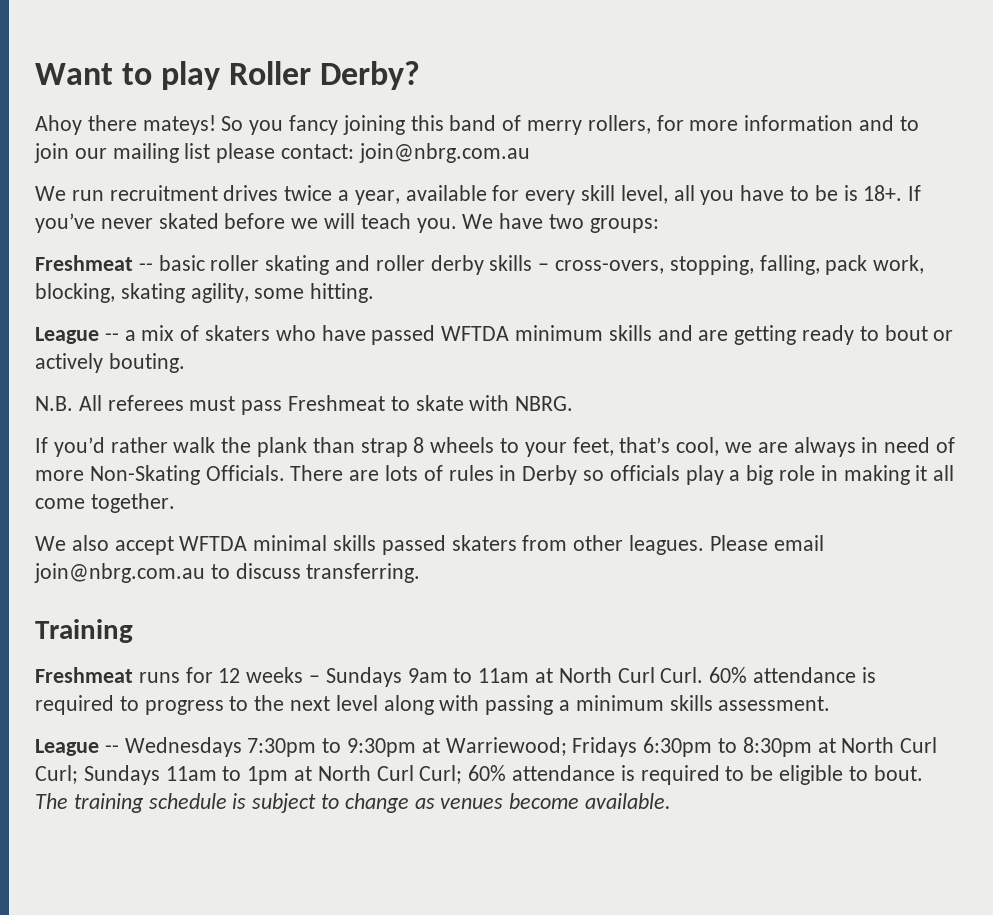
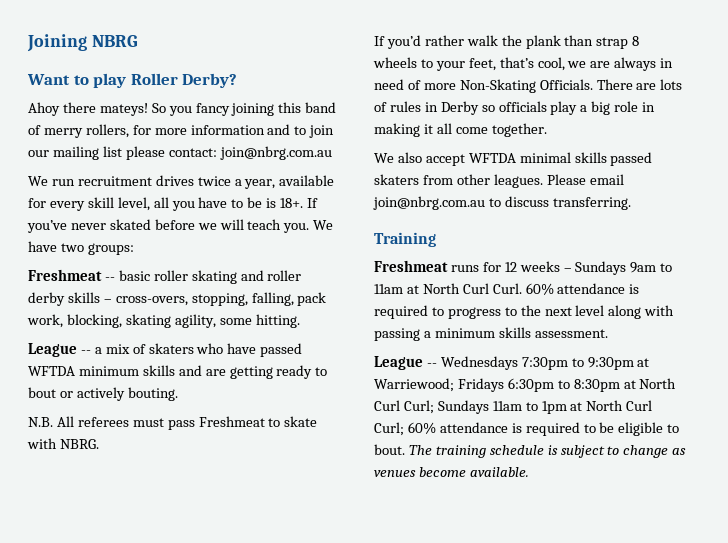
(35, 74) none -> [27,34,138,52] Joining NBRG //

